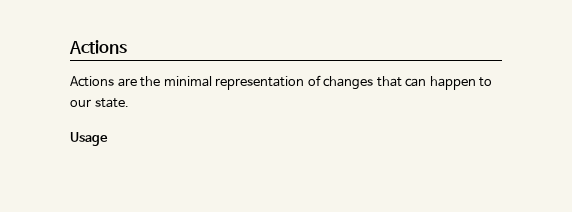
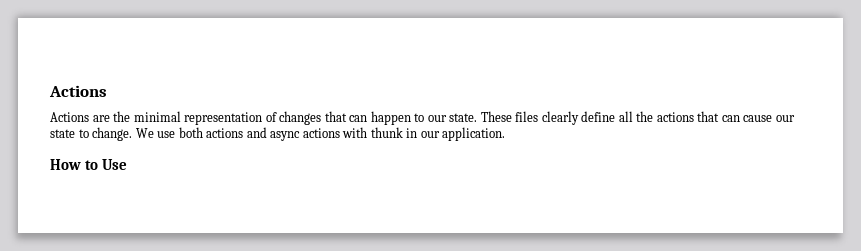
[70,132,108,146] // Usage -> [480,111,795,125] [50,127,506,141] [50,159,128,170] These files clearly define all the actions that can cause our state to change. We use both actions and async actions with thunk in our application. // How to Use

